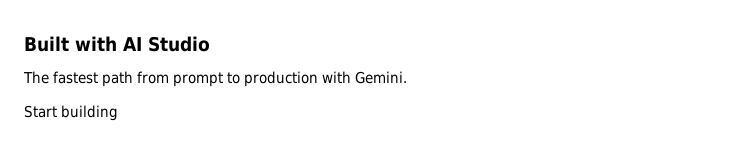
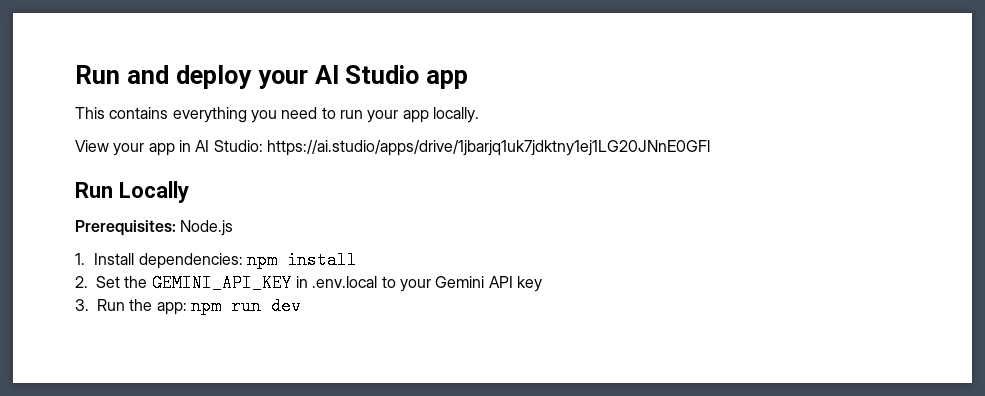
[24,36,210,52] [23,71,408,87] [24,105,119,121] Built with AI Studio // The fastest path from prompt to production with Gemini. // Start building -> [75,65,469,89] [75,107,479,123] [75,140,710,156] [75,181,189,203] [75,220,234,236] [75,251,357,269] [75,274,542,292] [75,297,301,315] Run and deploy your AI Studio app // This contains everything you need to run your app locally. // View your app in AI Studio: https://ai.studio/apps/drive/1jbarjq1uk7jdktny1ej1LG20JNnE0GFl // Run Locally // Prerequisites: Node.js // 1. Install dependencies: npm install // 2. Set the GEMINI_API_KEY in .env.local to your Gemini API key // 3. Run the app: npm run dev

